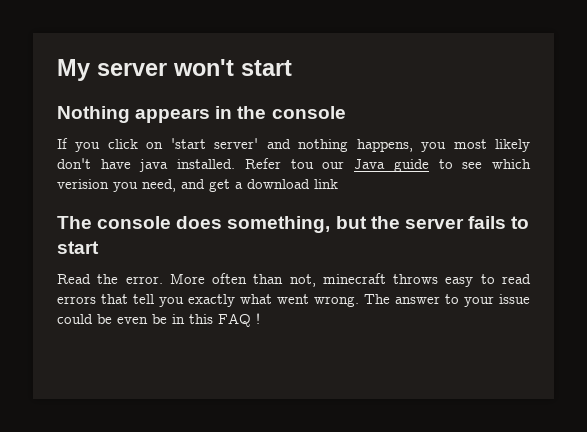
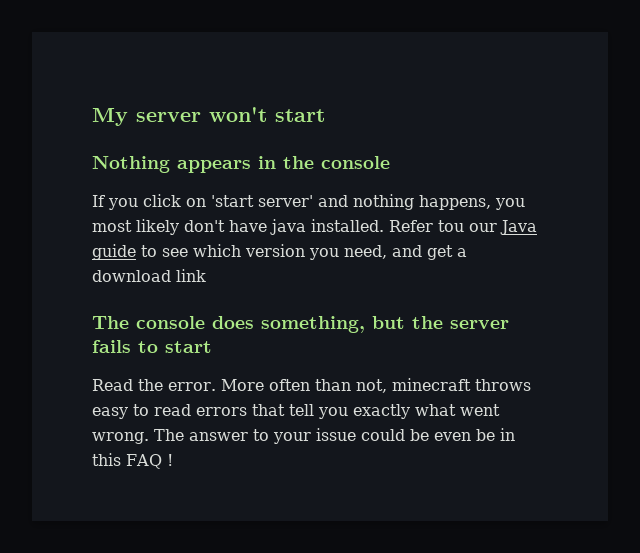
[57,179,109,189] verision -> [245,244,305,257] version

